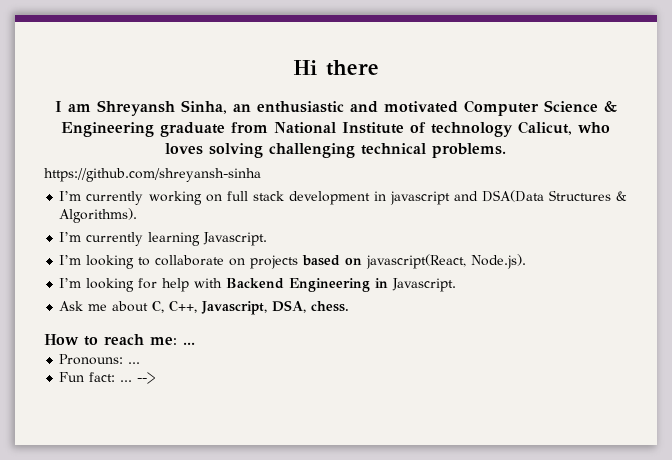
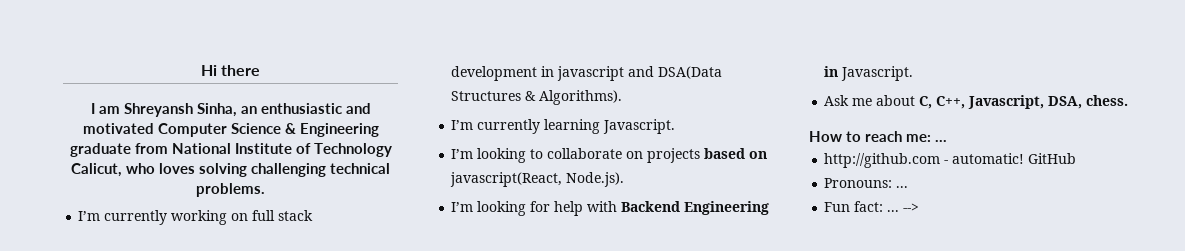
[431,122,513,137] technology -> [313,143,392,157] Technology
[44,168,261,182] // https://github.com/shreyansh-sinha -> (265, 190) none
(195, 343) none -> [824,153,1077,168] // http://github.com - automatic! GitHub

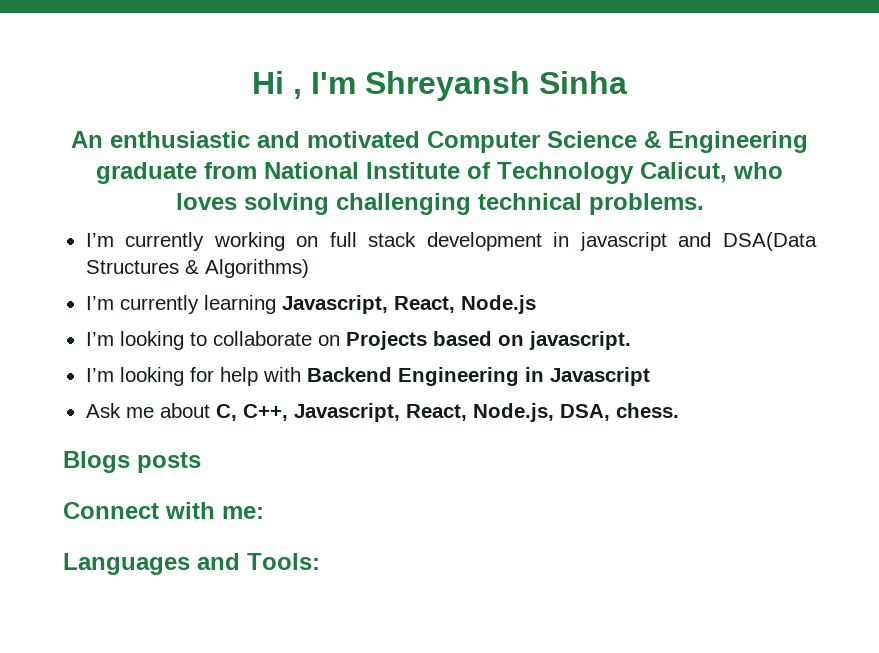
[221,65,261,76] [90,103,257,117] there // I am Shreyansh Sinha, an -> [293,71,627,101] [71,131,103,148] , I'm Shreyansh Sinha // An
[539,90,623,105] Algorithms). -> [204,259,309,278] Algorithms)
[603,119,676,134] Javascript. -> [281,295,536,314] Javascript, React, Node.js
[647,148,701,163] projects -> [345,331,427,350] Projects
[450,172,625,187] javascript(React, Node.js). -> [528,331,631,350] javascript.
[841,66,914,81] Javascript. -> [549,367,650,386] Javascript
(1045, 102) none -> [405,403,554,422] React, Node.js,
[809,131,947,142] [824,153,1077,168] [824,178,909,188] [824,201,920,212] How to reach me: ... // http://github.com - automatic! GitHub // Pronouns: ... // Fun fact: ... --> -> [63,451,201,473] [63,502,264,519] [63,553,320,575] Blogs posts // Connect with me: // Languages and Tools:

